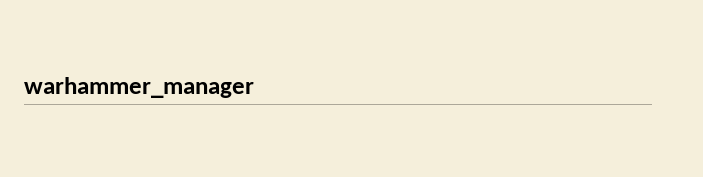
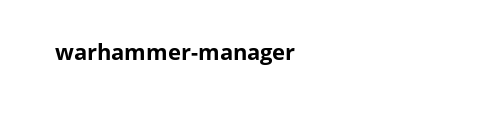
[24,77,254,98] warhammer_manager -> [55,43,295,65] warhammer-manager

